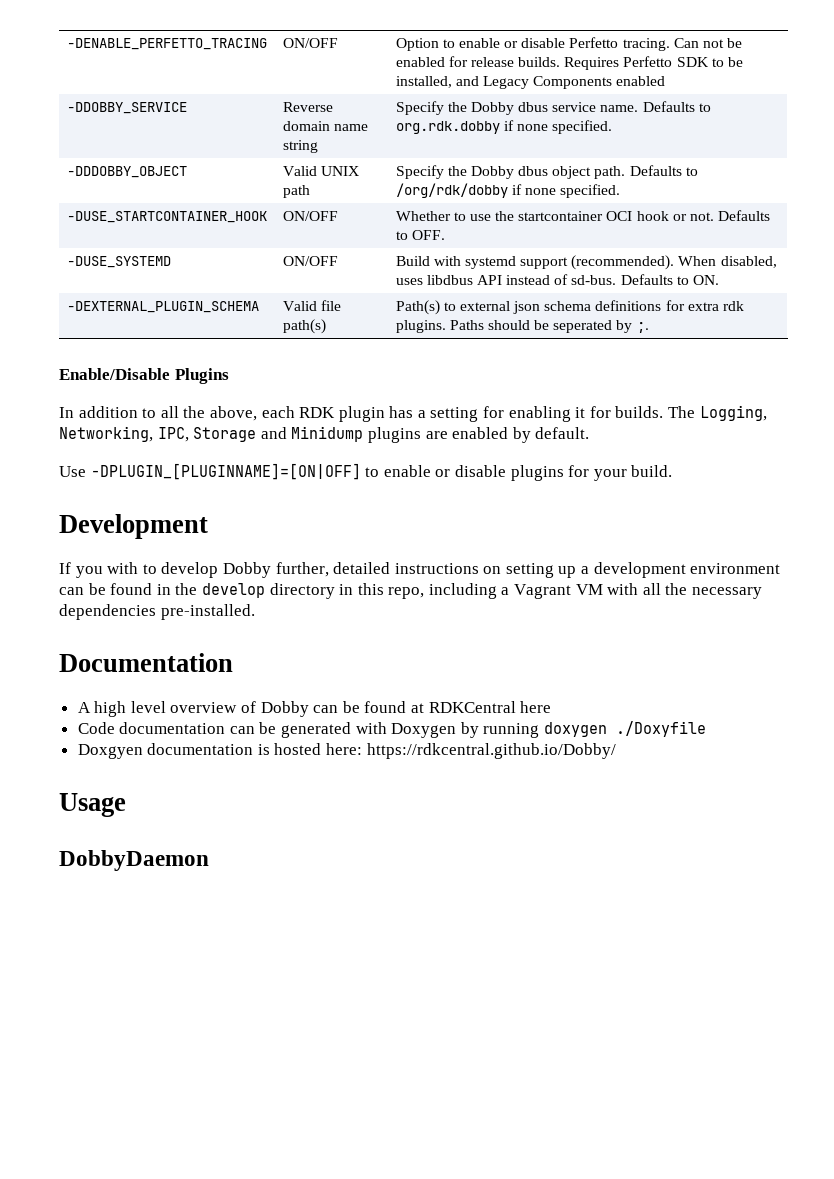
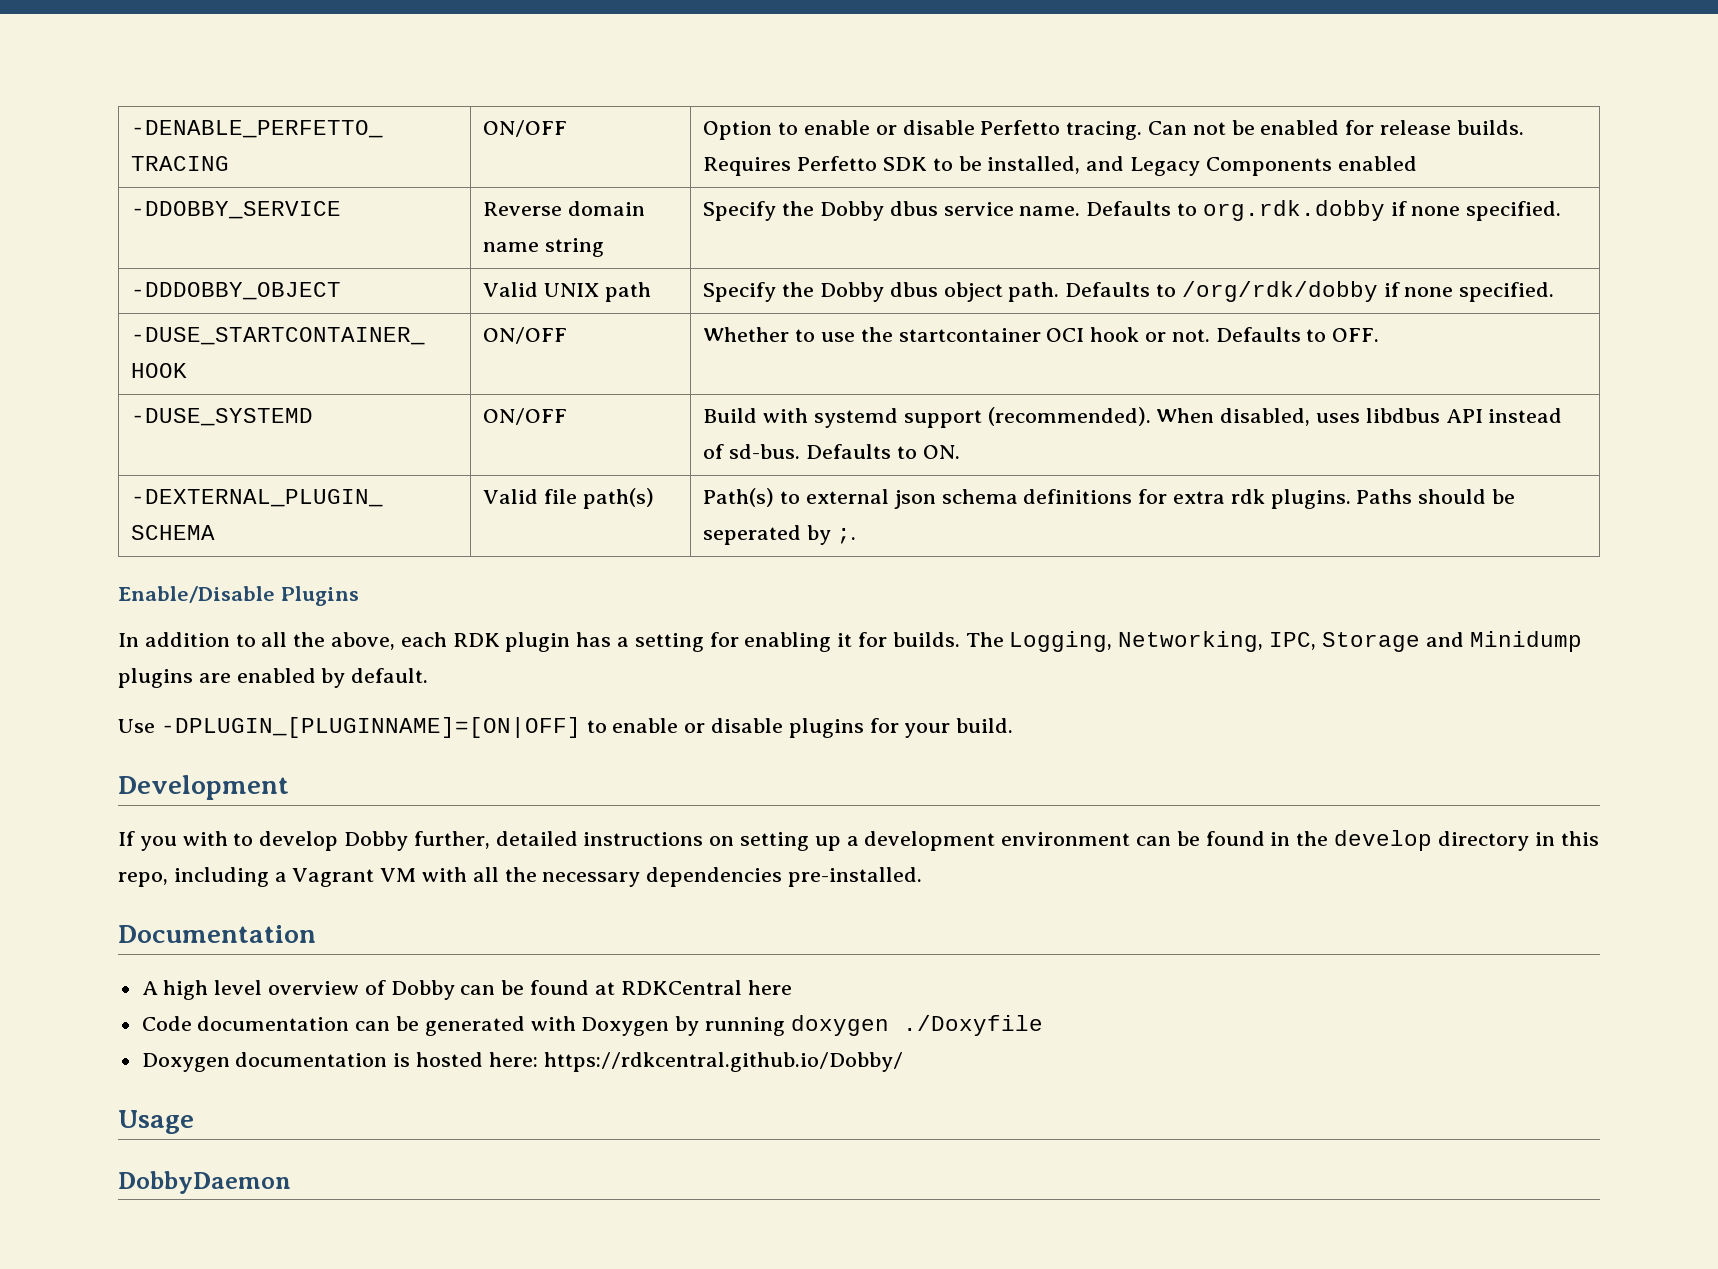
[77,744,143,759] Doxgyen -> [141,1053,230,1072] Doxygen

